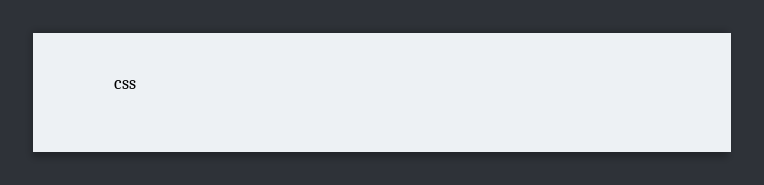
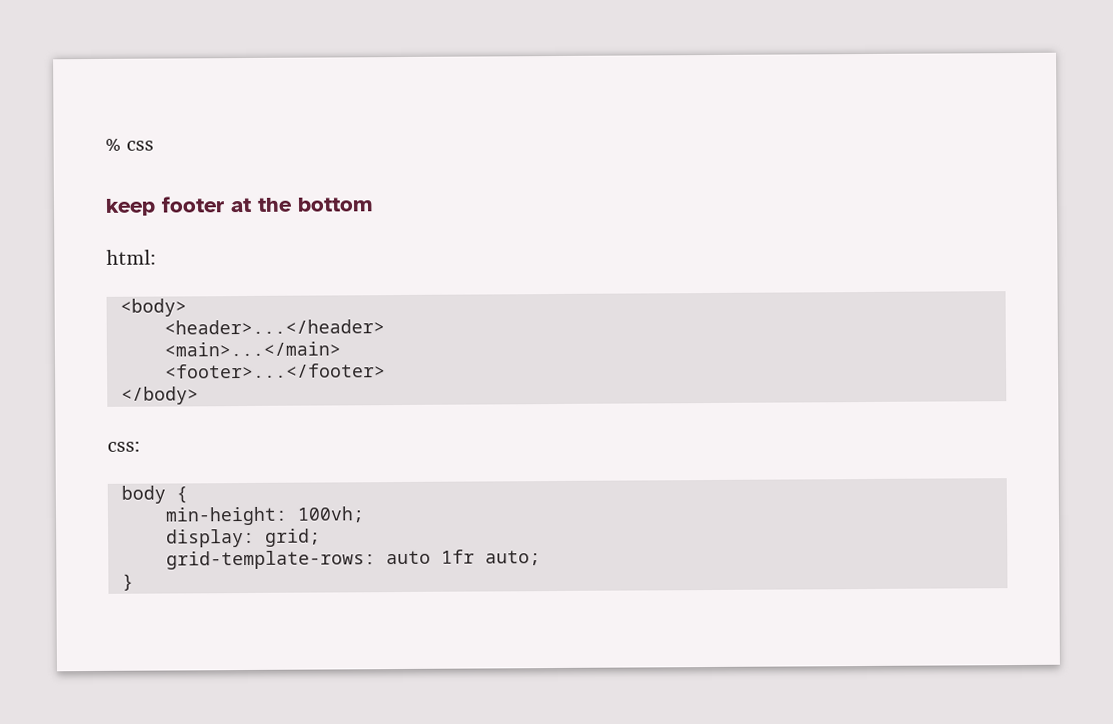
(114, 84) none -> [105,138,121,151] %
(136, 84) none -> [105,196,373,216] [106,249,156,265] [119,298,187,317] [163,319,385,335] [163,341,341,357] [164,363,386,379] [120,386,199,405] [107,441,140,452] [120,485,188,504] [164,506,365,526] [165,528,321,548] [165,549,541,570] [121,573,134,591] // keep footer at the bottom // html: // <body> // <header>...</header> // <main>...</main> // <footer>...</footer> // </body> // css: // body { // min-height: 100vh; // display: grid; // grid-template-rows: auto 1fr auto; // }

